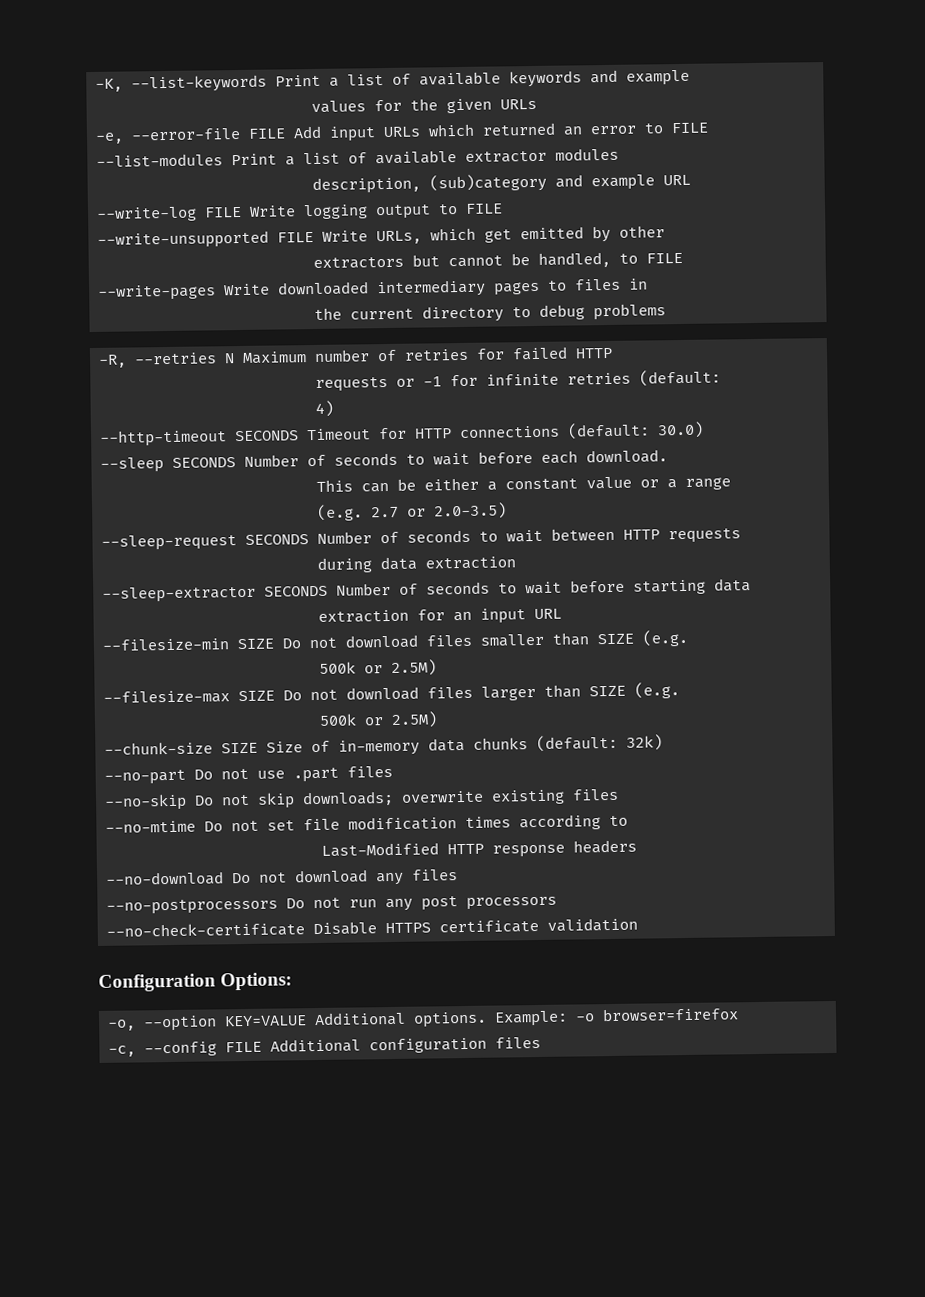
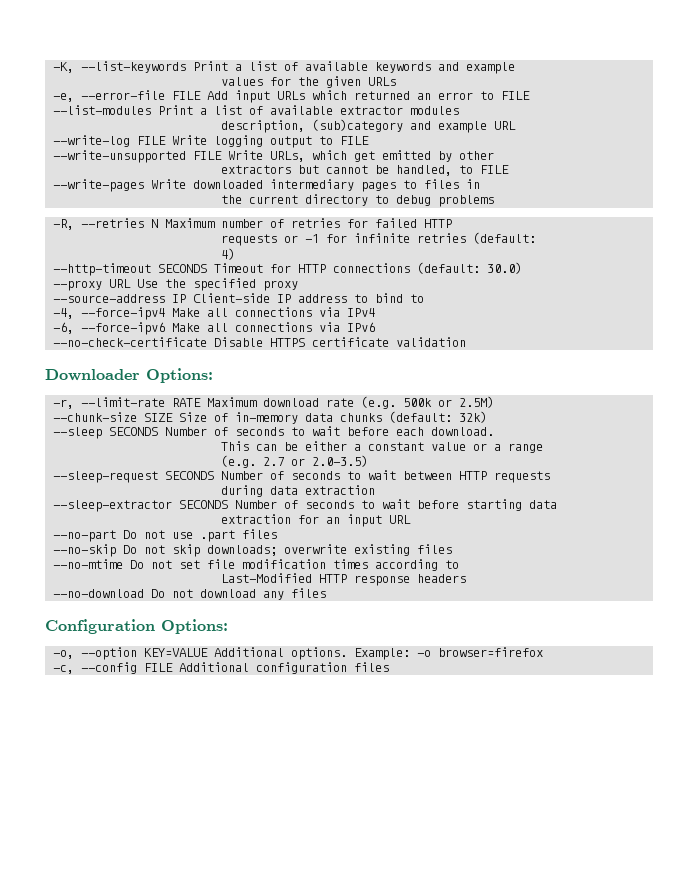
(705, 430) none -> [53,278,299,291] [53,293,425,303] [53,307,376,320] [53,322,376,335] [53,337,467,347] [45,368,213,383] [53,396,495,409] [53,411,488,424] // --proxy URL Use the specified proxy // --source-address IP Client-side IP address to bind to // -4, --force-ipv4 Make all connections via IPv4 // -6, --force-ipv6 Make all connections via IPv6 // --no-check-certificate Disable HTTPS certificate validation // Downloader Options: // -r, --limit-rate RATE Maximum download rate (e.g. 500k or 2.5M) // --chunk-size SIZE Size of in-memory data chunks (default: 32k)
[102,629,689,651] [319,659,438,676] [103,682,681,704] [319,711,439,728] [104,734,664,756] // --filesize-min SIZE Do not download files smaller than SIZE (e.g. // 500k or 2.5M) // --filesize-max SIZE Do not download files larger than SIZE (e.g. // 500k or 2.5M) // --chunk-size SIZE Size of in-memory data chunks (default: 32k) -> (412, 519) none
[106,896,558,915] [106,917,639,938] // --no-postprocessors Do not run any post processors // --no-check-certificate Disable HTTPS certificate validation -> (327, 593) none

